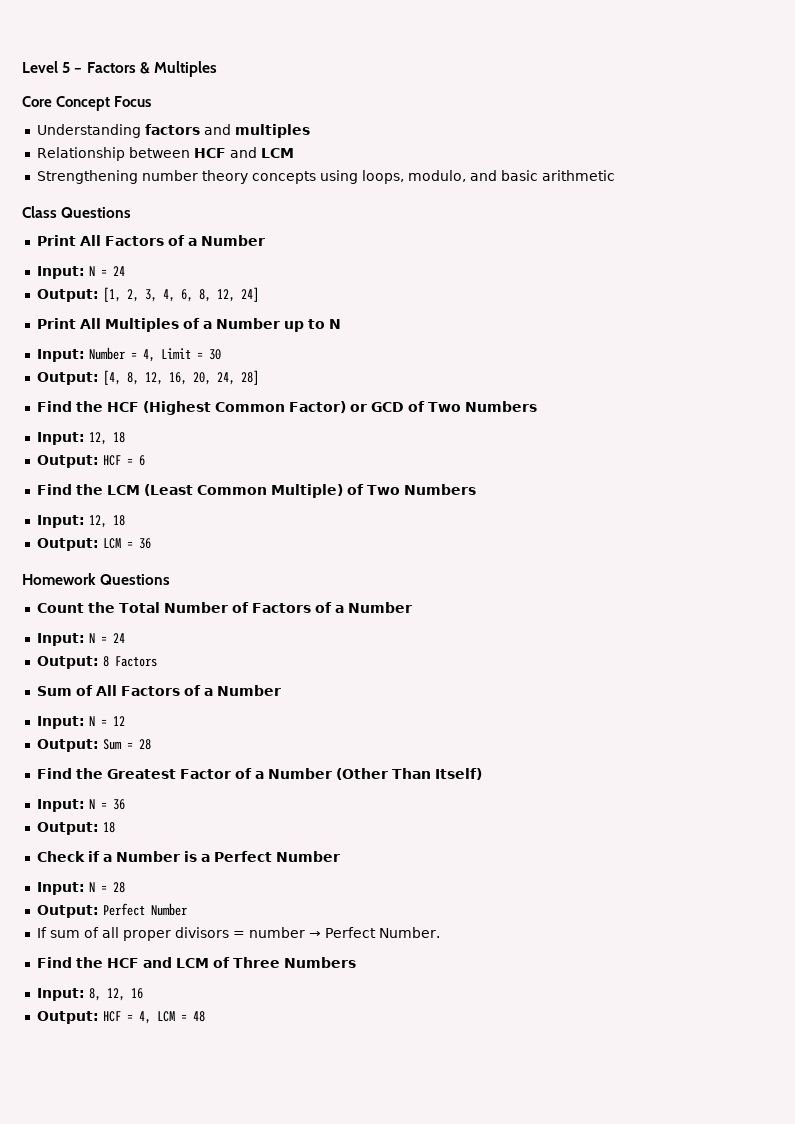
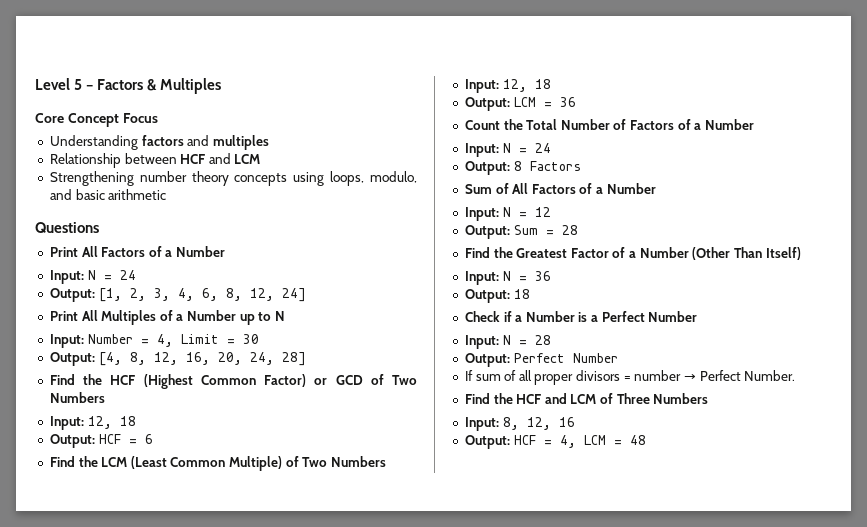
[22,206,57,218] Class -> (167, 194) none
[22,573,171,585] // Homework Questions -> (576, 102) none

